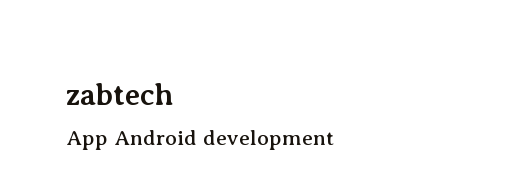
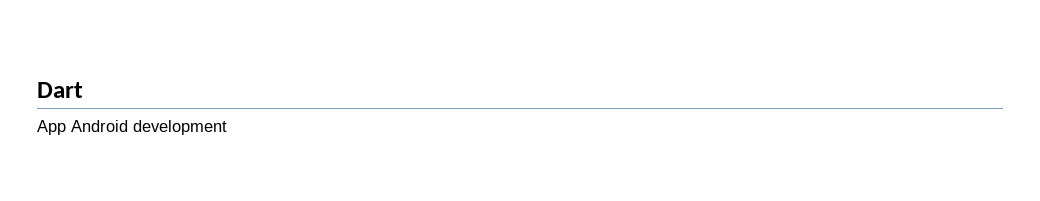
[66,83,173,105] zabtech -> [37,82,83,98] Dart

